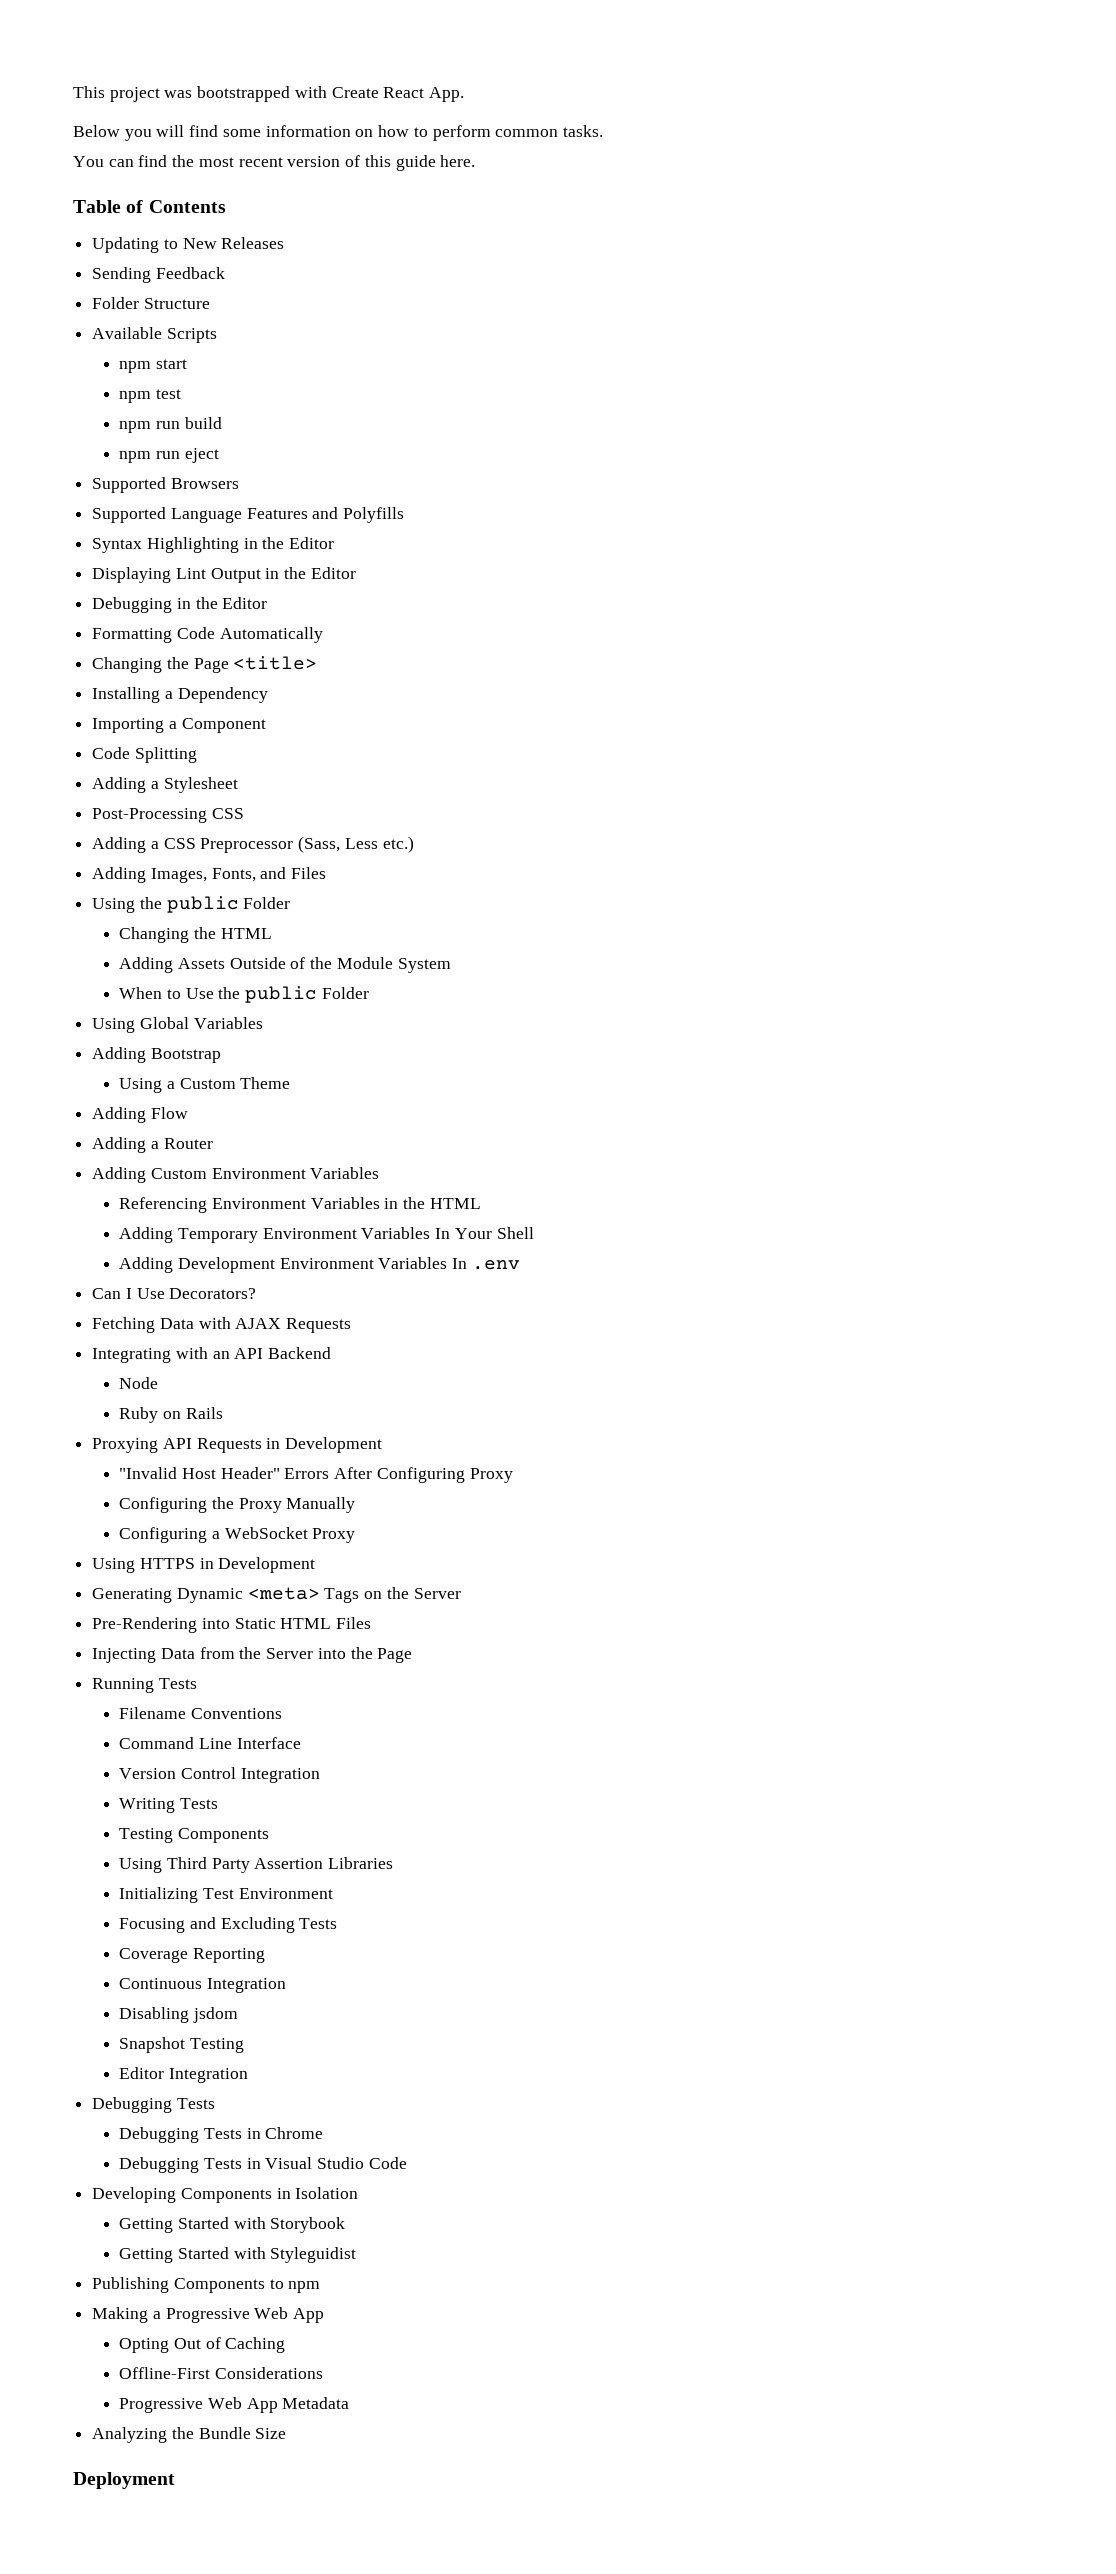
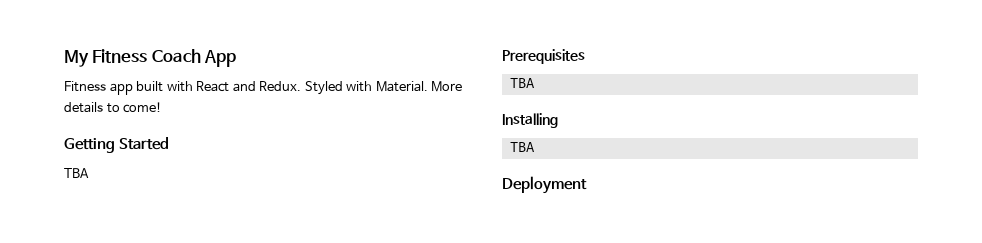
[73,86,465,102] [73,125,603,141] [73,155,476,171] [73,200,226,213] [92,237,285,253] [92,267,225,283] [92,297,210,309] [92,327,217,343] [119,359,188,373] [119,389,182,403] [119,417,222,433] [119,448,219,463] [92,477,239,493] [92,507,405,523] [92,537,335,553] [92,567,356,583] [92,597,268,613] [92,627,323,643] [92,656,318,673] [92,687,268,703] [92,718,266,733] [92,747,197,763] [92,777,238,793] [92,808,244,823] [92,836,414,853] [92,867,327,883] [92,896,291,913] [119,927,272,943] [119,957,451,973] [119,986,369,1003] [92,1017,263,1033] [92,1047,221,1063] [119,1077,291,1093] [92,1107,188,1123] [92,1137,213,1153] [92,1167,380,1183] [119,1197,481,1213] [119,1227,534,1243] [119,1257,520,1273] [92,1288,257,1299] [92,1317,352,1333] [92,1347,332,1363] [119,1377,159,1389] [119,1407,223,1423] [92,1437,383,1453] [119,1467,513,1483] [119,1497,356,1513] [119,1527,356,1543] [92,1557,316,1573] [92,1587,461,1603] [92,1617,372,1633] [92,1647,413,1663] [92,1678,197,1693] [119,1707,283,1719] [119,1737,301,1749] [119,1767,320,1783] [119,1798,219,1813] [119,1828,270,1843] [119,1857,394,1873] [119,1887,333,1903] [119,1917,338,1933] [119,1948,266,1963] [119,1978,287,1993] [119,2007,239,2023] [119,2037,245,2053] [119,2067,249,2083] [92,2097,215,2113] [119,2127,324,2143] [119,2157,407,2173] [92,2187,359,2203] [119,2217,346,2233] [119,2247,357,2263] [92,2277,321,2293] [92,2307,325,2323] [119,2337,286,2353] [119,2367,324,2379] [119,2397,350,2413] [92,2427,287,2443] This project was bootstrapped with Create React App. // Below you will find some information on how to perform common tasks. // You can find the most recent version of this guide here. // Table of Contents // Updating to New Releases // Sending Feedback // Folder Structure // Available Scripts // npm start // npm test // npm run build // npm run eject // Supported Browsers // Supported Language Features and Polyfills // Syntax Highlighting in the Editor // Displaying Lint Output in the Editor // Debugging in the Editor // Formatting Code Automatically // Changing the Page <title> // Installing a Dependency // Importing a Component // Code Splitting // Adding a Stylesheet // Post-Processing CSS // Adding a CSS Preprocessor (Sass, Less etc.) // Adding Images, Fonts, and Files // Using the public Folder // Changing the HTML // Adding Assets Outside of the Module System // When to Use the public Folder // Using Global Variables // Adding Bootstrap // Using a Custom Theme // Adding Flow // Adding a Router // Adding Custom Environment Variables // Referencing Environment Variables in the HTML // Adding Temporary Environment Variables In Your Shell // Adding Development Environment Variables In .env // Can I Use Decorators? // Fetching Data with AJAX Requests // Integrating with an API Backend // Node // Ruby on Rails // Proxying API Requests in Development // "Invalid Host Header" Errors After Configuring Proxy // Configuring the Proxy Manually // Configuring a WebSocket Proxy // Using HTTPS in Development // Generating Dynamic <meta> Tags on the Server // Pre-Rendering into Static HTML Files // Injecting Data from the Server into the Page // Running Tests // Filename Conventions // Command Line Interface // Version Control Integration // Writing Tests // Testing Components // Using Third Party Assertion Libraries // Initializing Test Environment // Focusing and Excluding Tests // Coverage Reporting // Continuous Integration // Disabling jsdom // Snapshot Testing // Editor Integration // Debugging Tests // Debugging Tests in Chrome // Debugging Tests in Visual Studio Code // Developing Components in Isolation // Getting Started with Storybook // Getting Started with Styleguidist // Publishing Components to npm // Making a Progressive Web App // Opting Out of Caching // Offline-First Considerations // Progressive Web App Metadata // Analyzing the Bundle Size -> [64,49,237,67] [64,81,463,95] [64,102,163,113] [64,137,170,153] [64,168,89,178] [502,49,585,64] [509,78,535,88] [502,113,558,128] [509,142,535,152] My Fitness Coach App // Fitness app built with React and Redux. Styled with Material. More details to come! // Getting Started // TBA // Prerequisites // TBA // Installing // TBA

